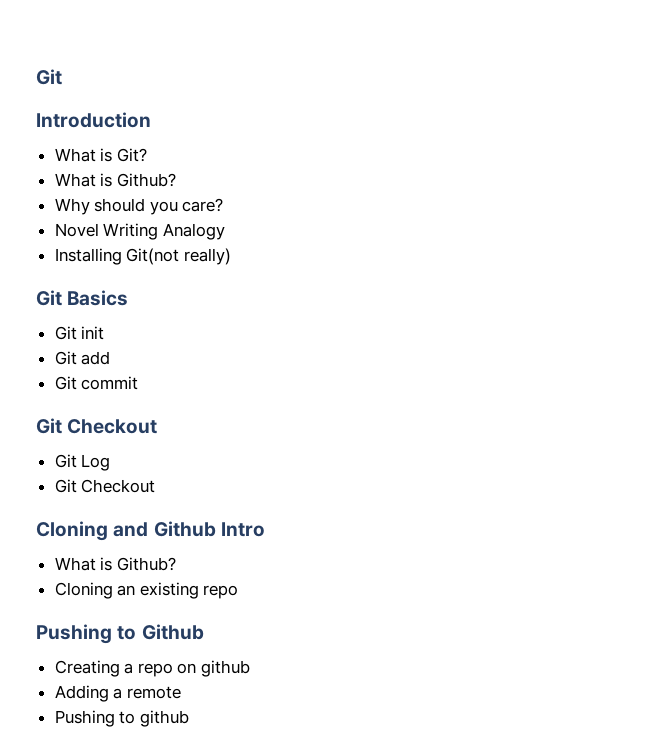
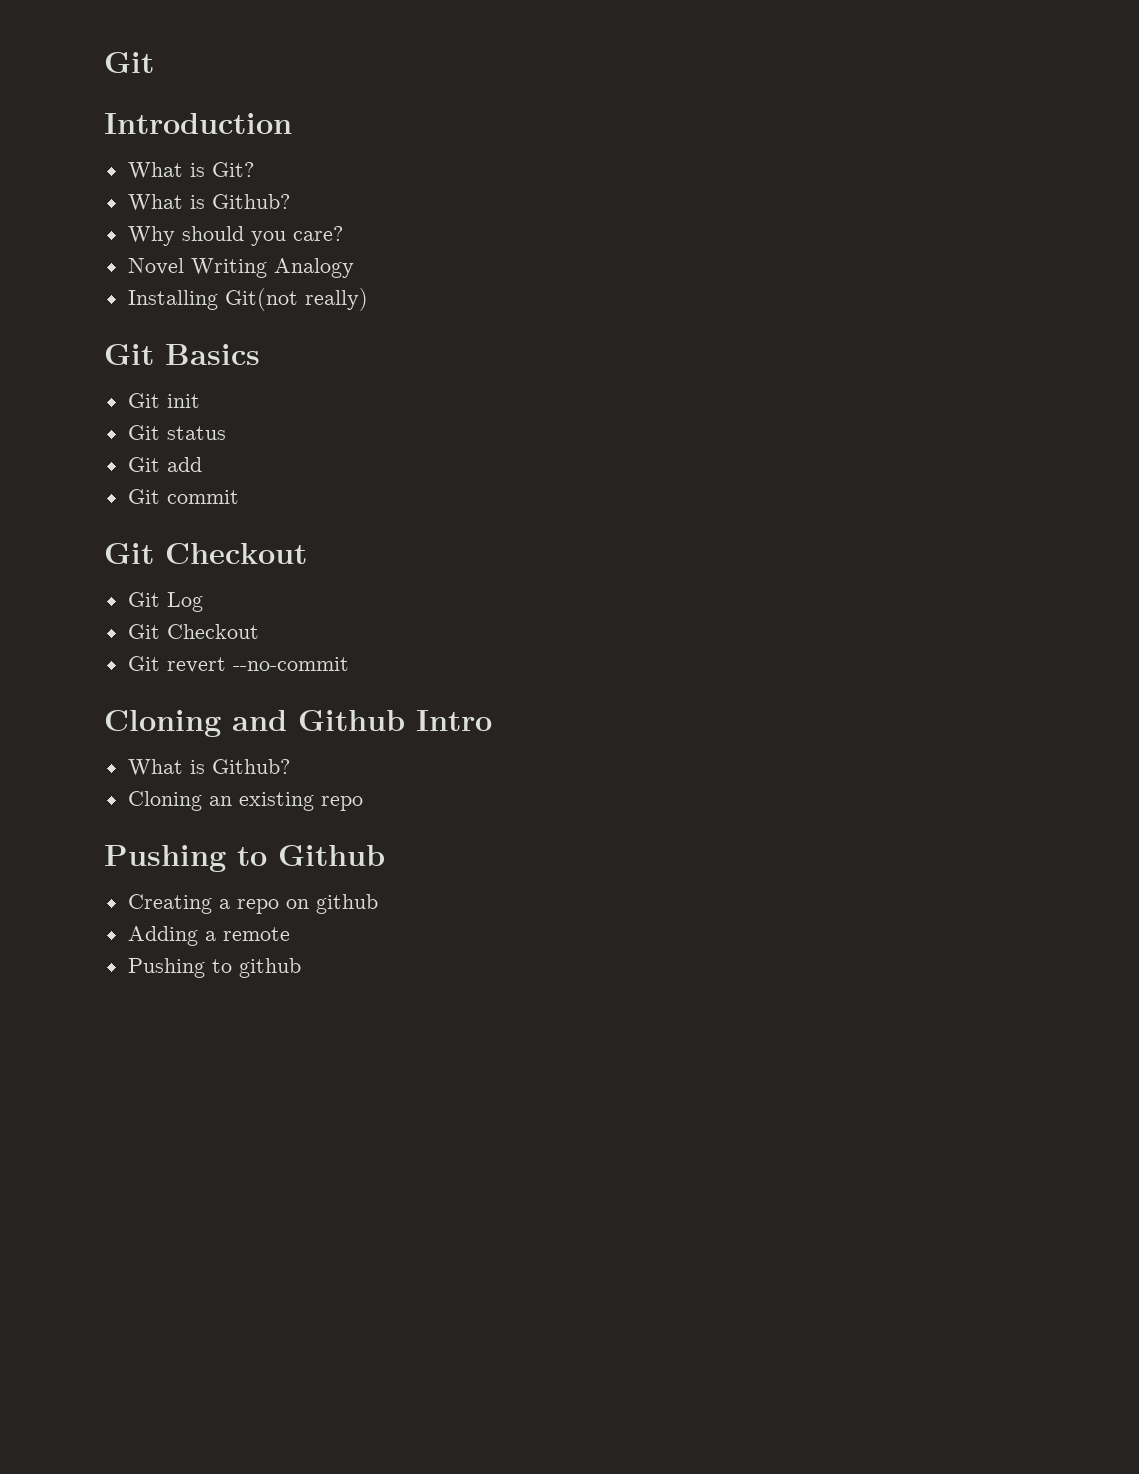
(105, 333) none -> [127,425,226,440] // Git status
(156, 486) none -> [127,656,349,673] // Git revert --no-commit

